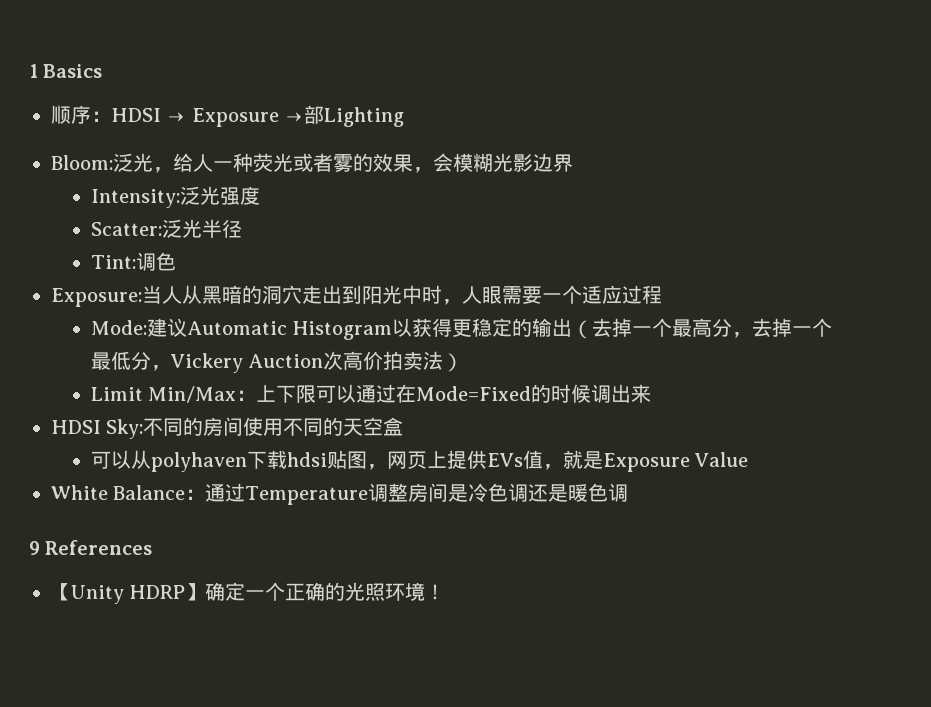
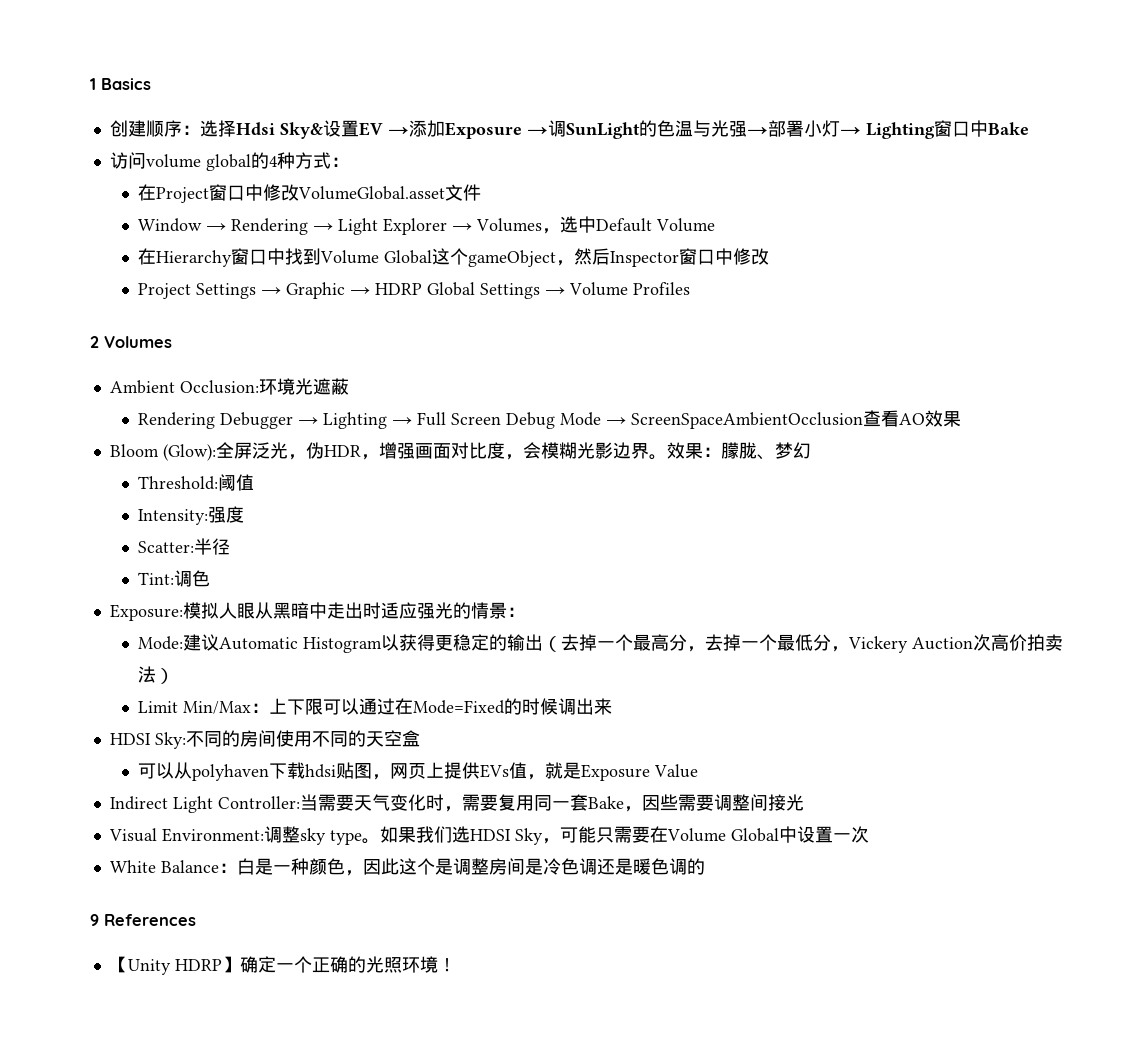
[51,105,405,127] [51,153,573,173] 顺序：HDSI → Exposure →部Lighting // Bloom:泛光，给人一种荧光或者雾的效果，会模糊光影边界 -> [109,120,1029,139] [109,152,349,171] [137,184,481,203] [137,216,715,235] [137,248,769,267] [137,282,690,299] [90,336,172,348] [109,378,349,395] [137,410,961,429] [109,442,811,461] [137,474,254,491] 创建顺序：选择Hdsi Sky&设置EV →添加Exposure →调SunLight的色温与光强→部署小灯→ Lighting窗口中Bake // 访问volume global的4种方式： // 在Project窗口中修改VolumeGlobal.asset文件 // Window → Rendering → Light Explorer → Volumes，选中Default Volume // 在Hierarchy窗口中找到Volume Global这个gameObject，然后Inspector窗口中修改 // Project Settings → Graphic → HDRP Global Settings → Volume Profiles // 2 Volumes // Ambient Occlusion:环境光遮蔽 // Rendering Debugger → Lighting → Full Screen Debug Mode → ScreenSpaceAmbientOcclusion查看AO效果 // Bloom (Glow):全屏泛光，伪HDR，增强画面对比度，会模糊光影边界。效果：朦胧、梦幻 // Threshold:阈值
[179,186,220,205] 泛光 -> (208, 517) none
[161,219,202,238] 泛光 -> (194, 547) none
[142,285,662,305] 当人从黑暗的洞穴走出到阳光中时，人眼需要一个适应过程 -> [182,602,525,619] 模拟人眼从黑暗中走出时适应强光的情景：
[51,483,369,505] White Balance：通过Temperature -> [109,794,804,813] [108,826,869,845] [109,858,453,876] Indirect Light Controller:当需要天气变化时，需要复用同一套Bake，因些需要调整间接光 // Visual Environment:调整sky type。如果我们选HDSI Sky，可能只需要在Volume Global中设置一次 // White Balance：白是一种颜色，因此这个是
(629, 492) none -> [686,858,705,875] 的

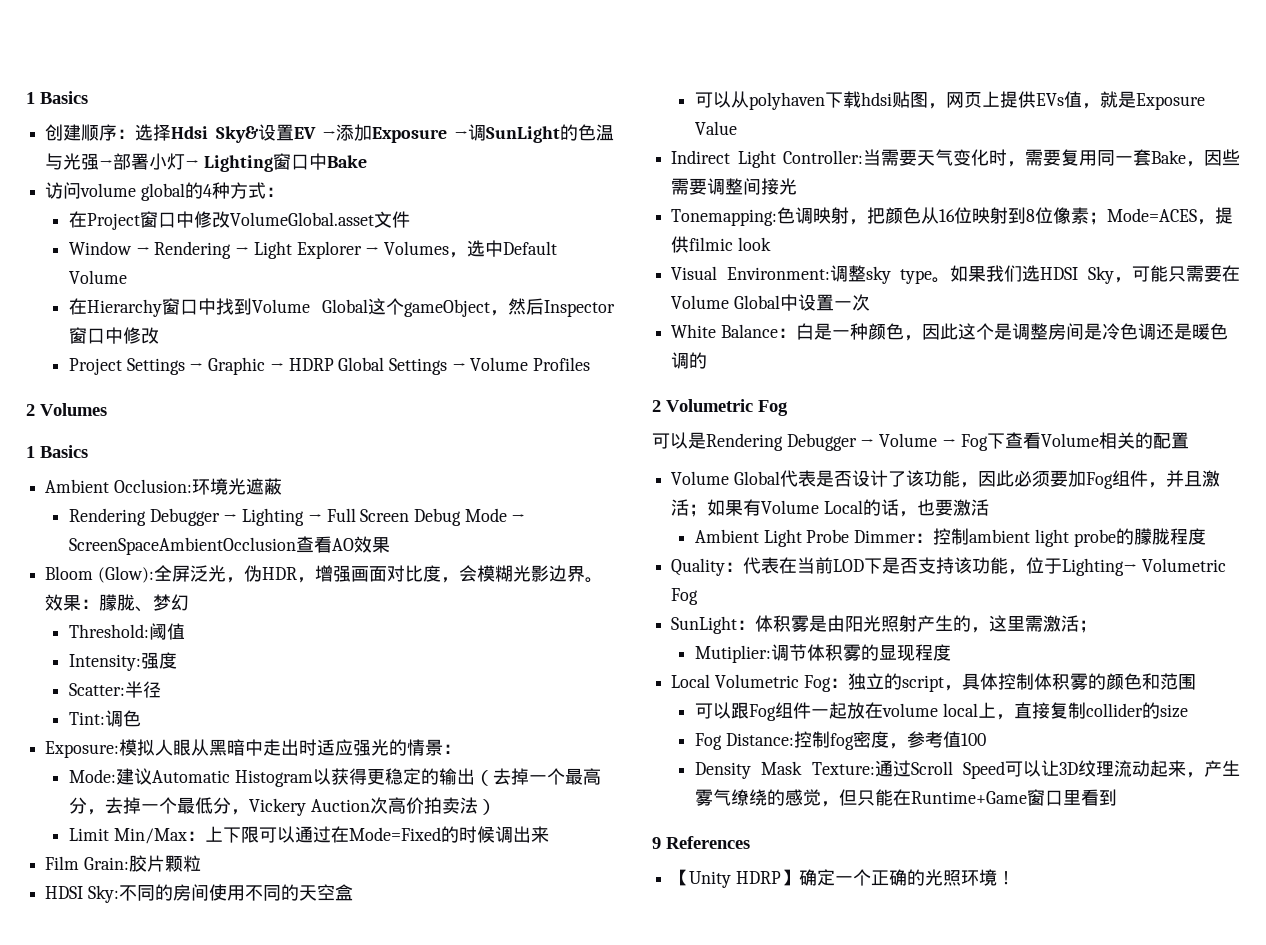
(172, 342) none -> [26,445,88,458] // 1 Basics
(612, 706) none -> [45,855,201,872] // Film Grain:胶片颗粒
(804, 802) none -> [671,207,1234,226] [671,236,771,253] // Tonemapping:色调映射，把颜色从16位映射到8位像素；Mode=ACES，提供filmic look
(705, 866) none -> [652,399,788,416] [652,432,1189,451] [671,470,1220,489] [671,499,989,517] [694,528,1206,547] [671,557,1226,576] [671,588,699,605] [671,615,1098,634] [694,644,951,663] [671,673,1196,692] [694,702,1188,721] [694,731,986,750] [694,760,1240,779] [694,789,1117,807] // 2 Volumetric Fog // 可以是Rendering Debugger → Volume → Fog下查看Volume相关的配置 // Volume Global代表是否设计了该功能，因此必须要加Fog组件，并且激活；如果有Volume Local的话，也要激活 // Ambient Light Probe Dimmer：控制ambient light probe的朦胧程度 // Quality：代表在当前LOD下是否支持该功能，位于Lighting→ Volumetric Fog // SunLight：体积雾是由阳光照射产生的，这里需激活； // Mutiplier:调节体积雾的显现程度 // Local Volumetric Fog：独立的script，具体控制体积雾的颜色和范围 // 可以跟Fog组件一起放在volume local上，直接复制collider的size // Fog Distance:控制fog密度，参考值100 // Density Mask Texture:通过Scroll Speed可以让3D纹理流动起来，产生雾气缭绕的感觉，但只能在Runtime+Game窗口里看到

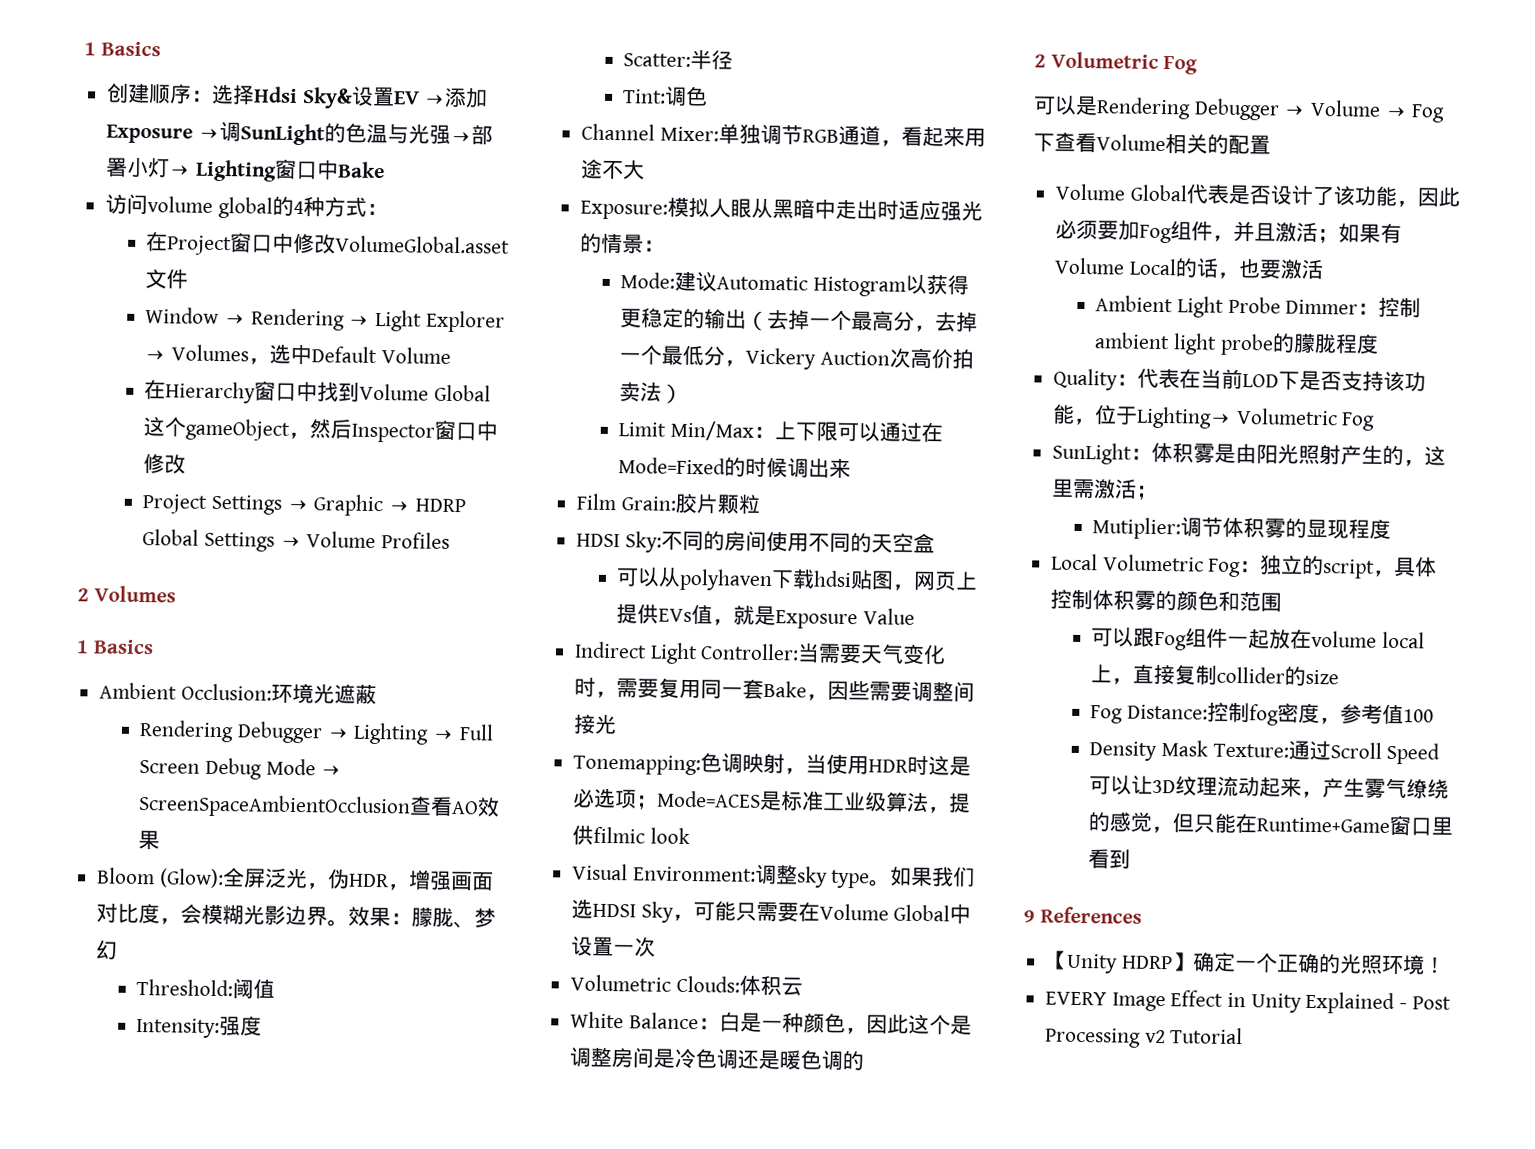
(141, 718) none -> [581,123,986,148] [581,158,646,180] // Channel Mixer:单独调节RGB通道，看起来用途不大
[867,207,1198,225] 把颜色从16位映射到8位像素；Mode=ACES -> [805,753,972,776] [573,788,930,813] 当使用HDR时这是必选项；Mode=ACES是标准工业级算法
(870, 302) none -> [570,974,803,997] // Volumetric Clouds:体积云
(1015, 878) none -> [1045,990,1451,1015] [1045,1027,1244,1048] // EVERY Image Effect in Unity Explained - Post Processing v2 Tutorial

